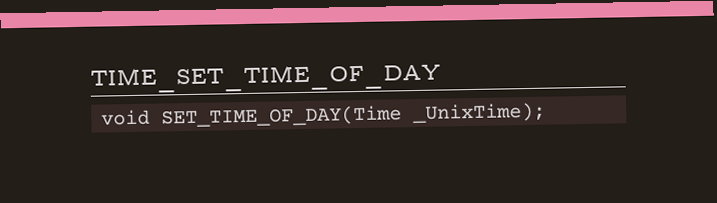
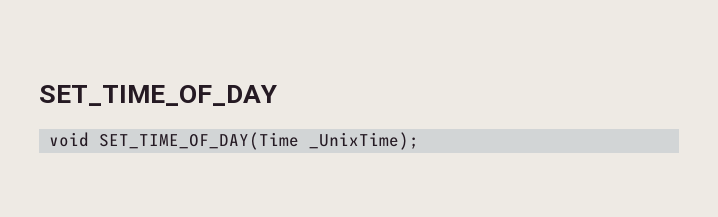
[90,62,441,94] TIME_SET_TIME_OF_DAY -> [39,85,277,106] SET_TIME_OF_DAY

